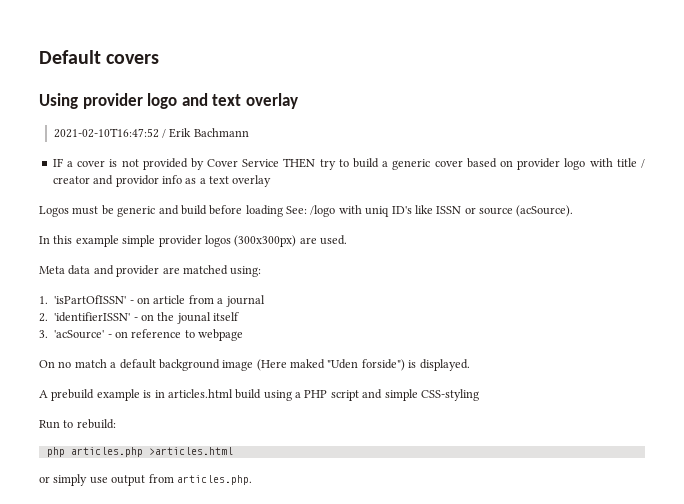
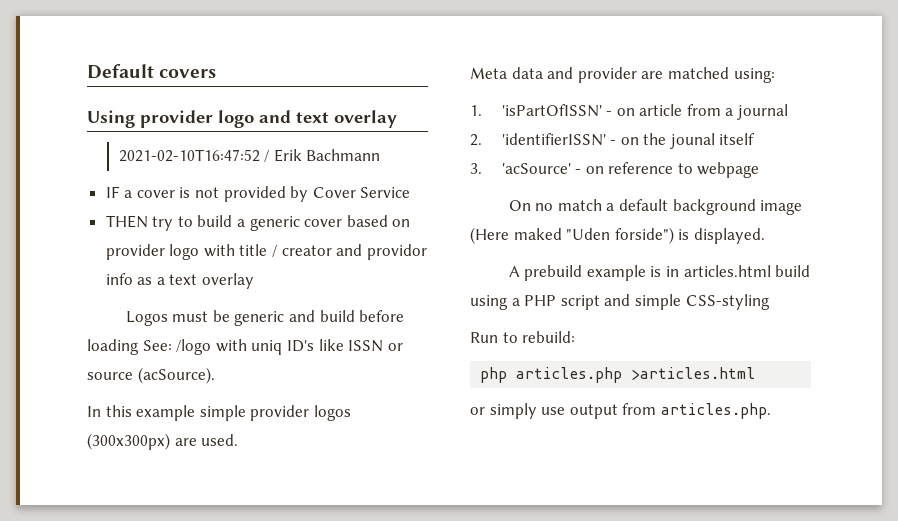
(280, 163) none -> (411, 192) //

